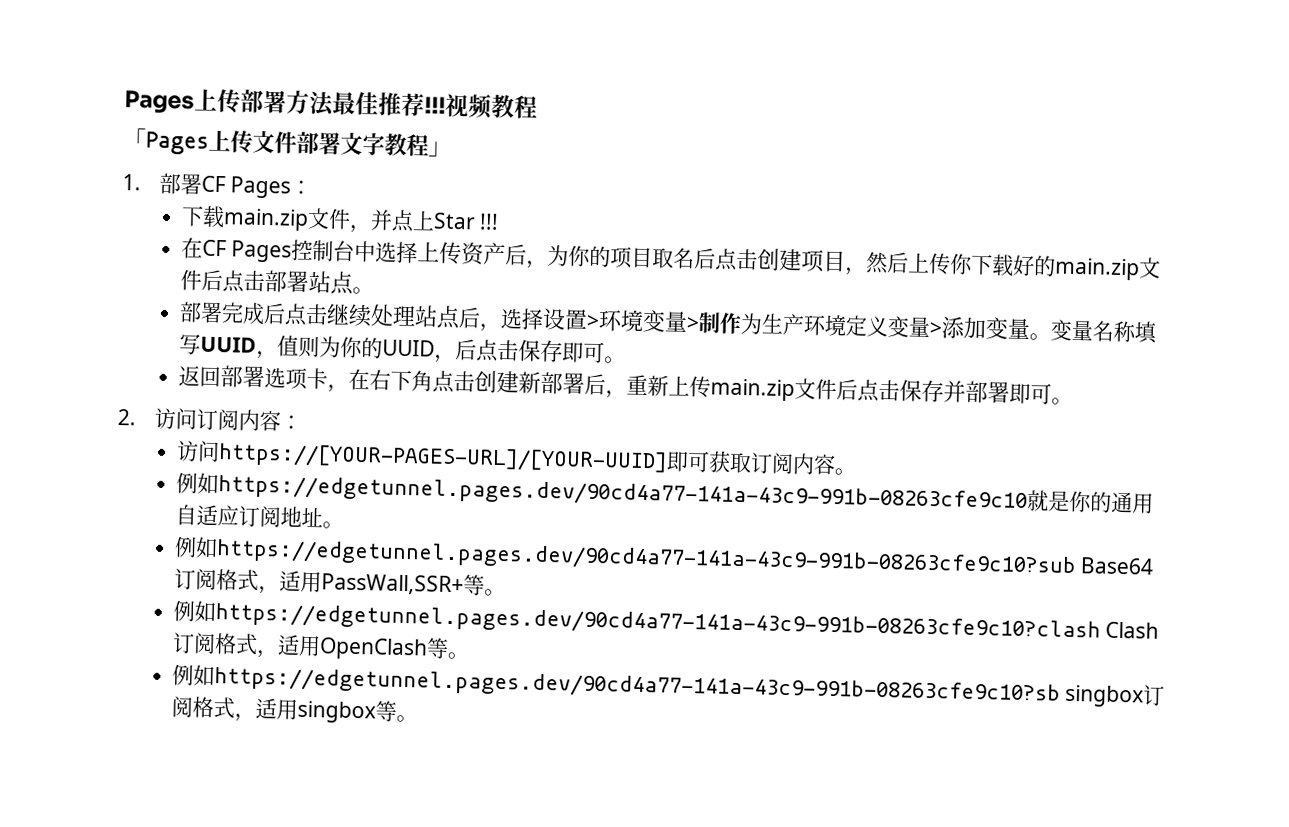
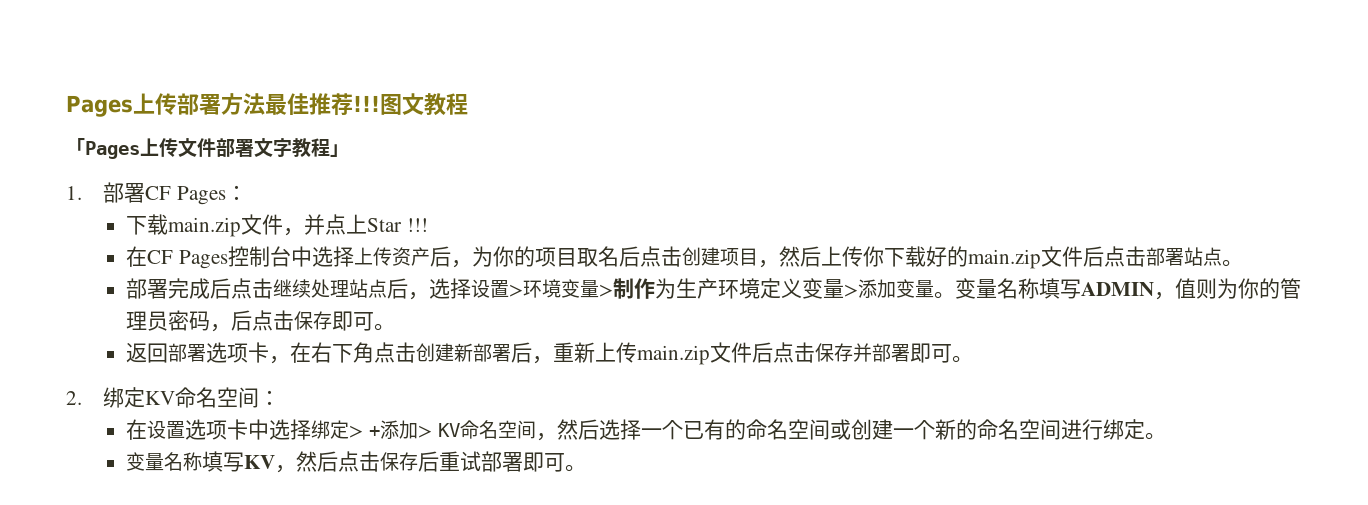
[445,93,493,119] 视频 -> [379,93,424,115] 图文
[199,336,257,353] UUID -> [1081,282,1155,296] ADMIN
[381,339,435,357] UUID -> [1280,278,1302,299] [126,310,211,331] 管理员密码
[153,407,302,432] [175,440,856,476] [175,472,1154,514] [174,504,344,529] [173,536,1155,579] [173,568,506,597] [172,600,1160,643] [171,632,469,661] [171,664,1166,708] [170,696,397,724] 访问订阅内容： // 访问https://[YOUR-PAGES-URL]/[YOUR-UUID]即可获取订阅内容。 // 例如https://edgetunnel.pages.dev/90cd4a77-141a-43c9-991b-08263cfe9c10就是你的通用自适应订阅地址。 // 例如https://edgetunnel.pages.dev/90cd4a77-141a-43c9-991b-08263cfe9c10?sub Base64订阅格式，适用PassWall,SSR+等。 // 例如https://edgetunnel.pages.dev/90cd4a77-141a-43c9-991b-08263cfe9c10?clash Clash订阅格式，适用OpenClash等。 // 例如https://edgetunnel.pages.dev/90cd4a77-141a-43c9-991b-08263cfe9c10?sb singbox订阅格式，适用singbox等 -> [103,387,281,408] [126,419,1166,441] [126,451,566,473] 绑定KV命名空间： // 在设置选项卡中选择绑定> +添加> KV命名空间，然后选择一个已有的命名空间或创建一个新的命名空间进行绑定。 // 变量名称填写KV，然后点击保存后重试部署即可

